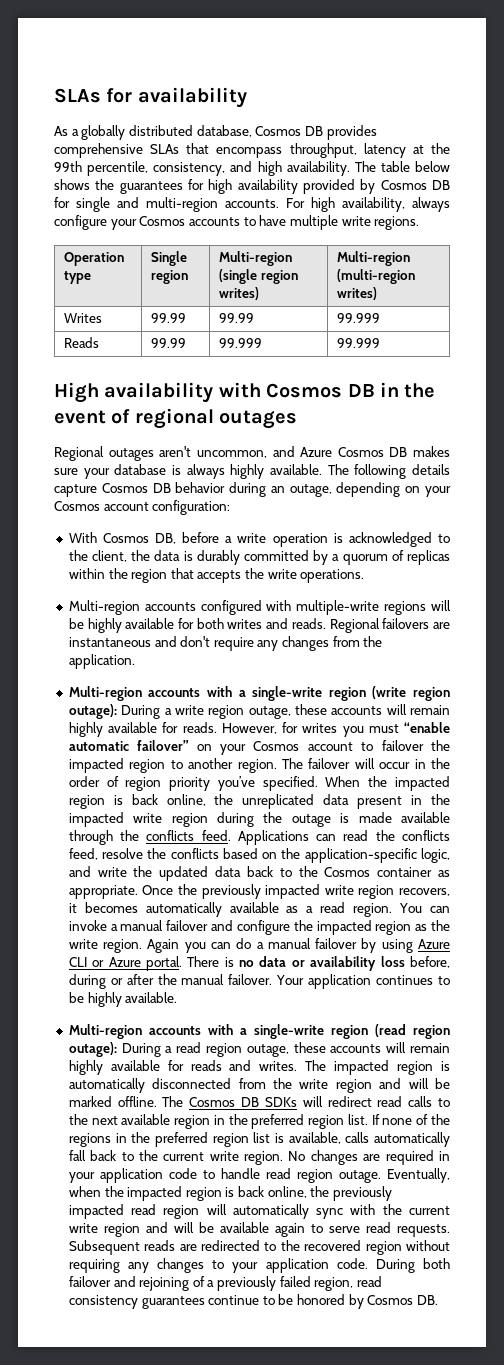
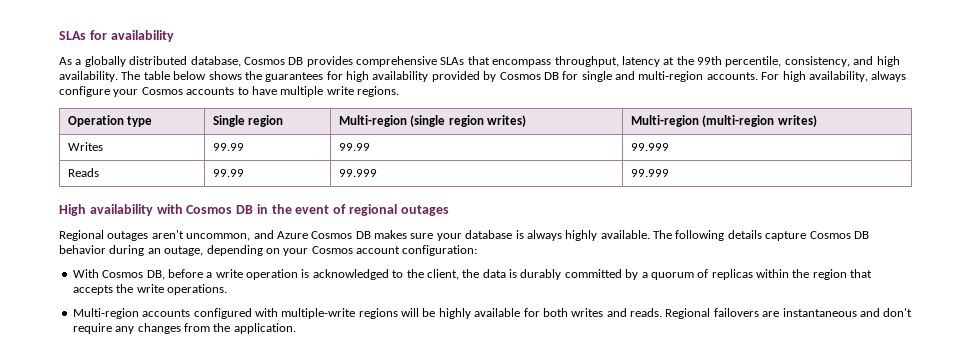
[68,686,451,701] [68,704,450,719] [68,722,450,737] [68,740,450,755] [68,758,450,773] [68,776,450,791] [68,794,451,809] [68,812,450,827] [68,830,450,845] [68,848,450,863] [68,866,450,881] [68,884,450,899] [68,902,450,917] [68,920,450,935] [68,938,451,953] [68,956,450,971] [68,974,450,989] [68,992,178,1007] [68,1024,450,1039] [68,1042,450,1057] [68,1060,451,1075] [68,1078,450,1093] [68,1096,450,1107] [68,1114,450,1129] [68,1132,450,1147] [68,1150,450,1165] [68,1168,450,1183] [68,1186,393,1201] [68,1204,450,1219] [68,1222,450,1237] [68,1240,450,1255] [68,1258,450,1273] [68,1276,383,1291] [68,1294,439,1309] // Multi-region accounts with a single-write region (write region outage): During a write region outage, these accounts will remain highly available for reads. However, for writes you must “enable automatic failover” on your Cosmos account to failover the impacted region to another region. The failover will occur in the order of region priority you’ve specified. When the impacted region is back online, the unreplicated data present in the impacted write region during the outage is made available through the conflicts feed. Applications can read the conflicts feed, resolve the conflicts based on the application-specific logic, and write the updated data back to the Cosmos container as appropriate. Once the previously impacted write region recovers, it becomes automatically available as a read region. You can invoke a manual failover and configure the impacted region as the write region. Again you can do a manual failover by using Azure CLI or Azure portal. There is no data or availability loss before, during or after the manual failover. Your application continues to be highly available. // Multi-region accounts with a single-write region (read region outage): During a read region outage, these accounts will remain highly available for reads and writes. The impacted region is automatically disconnected from the write region and will be marked offline. The Cosmos DB SDKs will redirect read calls to the next available region in the preferred region list. If none of the regions in the preferred region list is available, calls automatically fall back to the current write region. No changes are required in your application code to handle read region outage. Eventually, when the impacted region is back online, the previously impacted read region will automatically sync with the current write region and will be available again to serve read requests. Subsequent reads are redirected to the recovered region without requiring any changes to your application code. During both failover and rejoining of a previously failed region, read consistency guarantees continue to be honored by Cosmos DB. -> (296, 328) none

